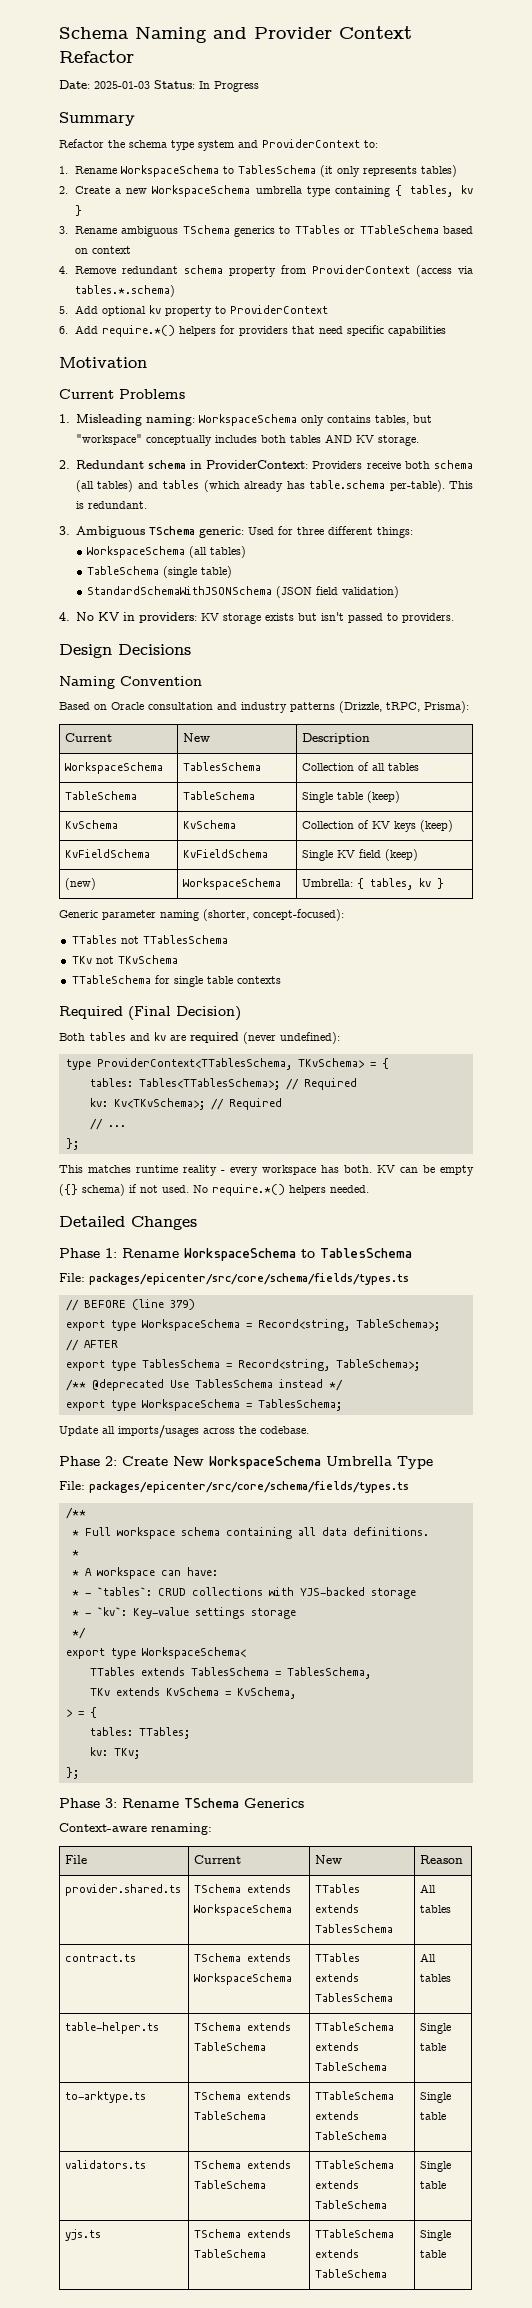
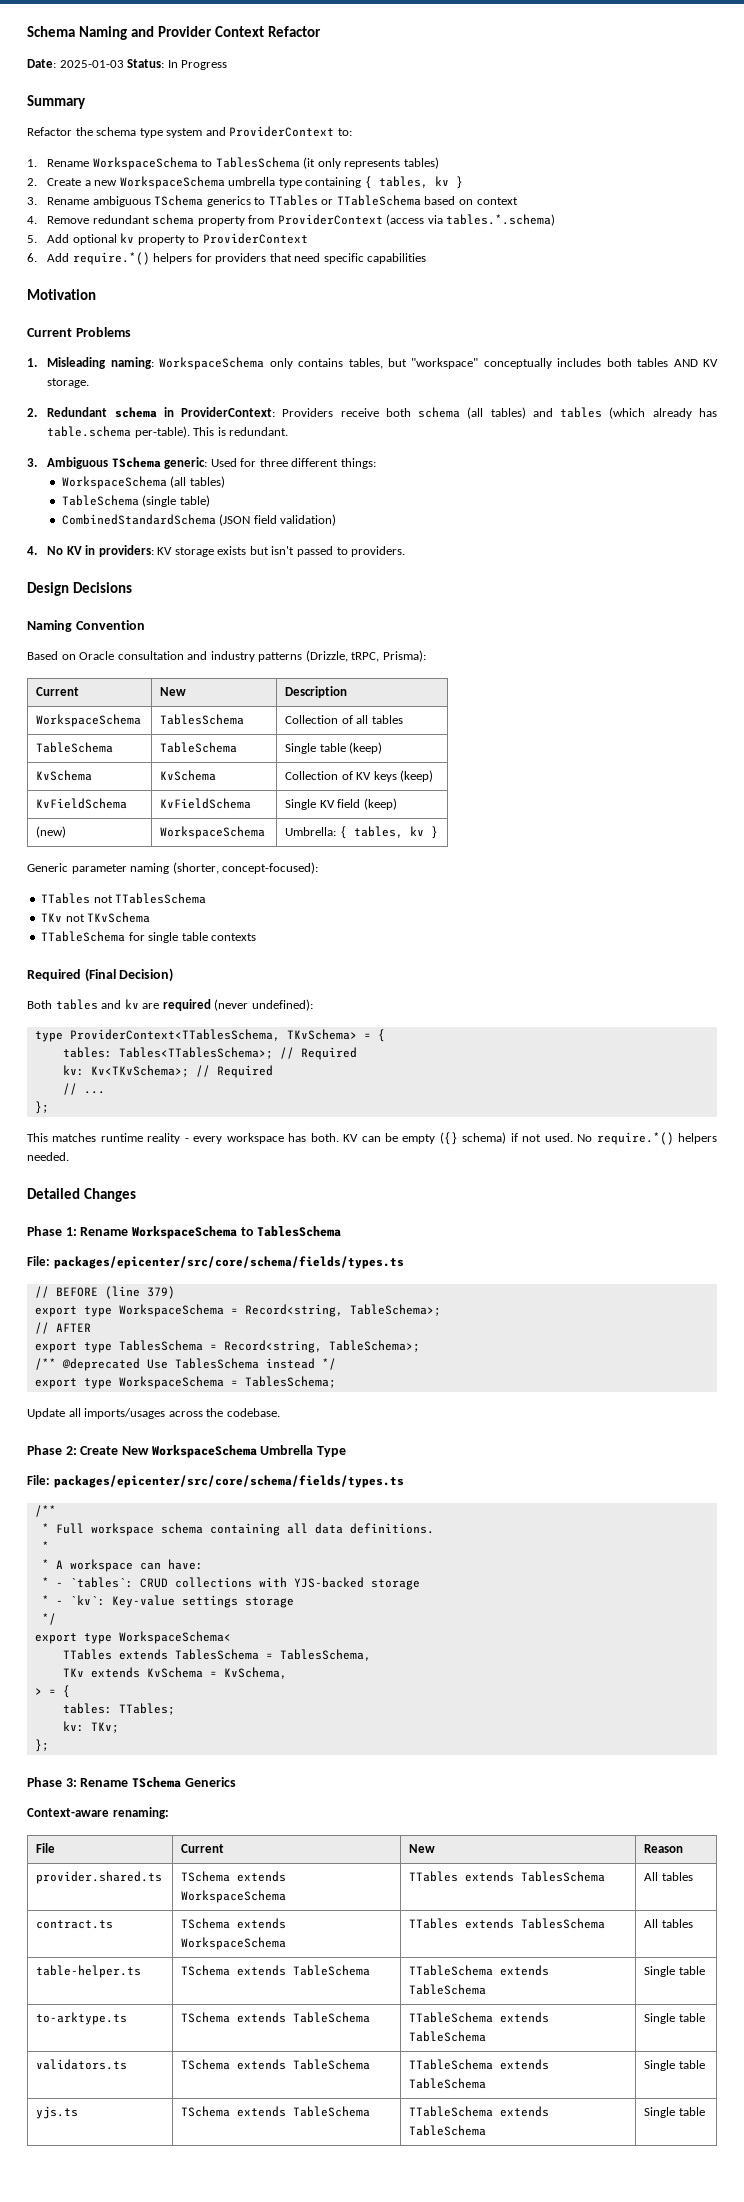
[87,586,273,595] StandardSchemaWithJSONSchema -> [61,514,216,525] CombinedStandardSchema

